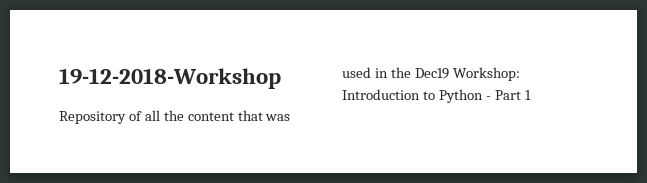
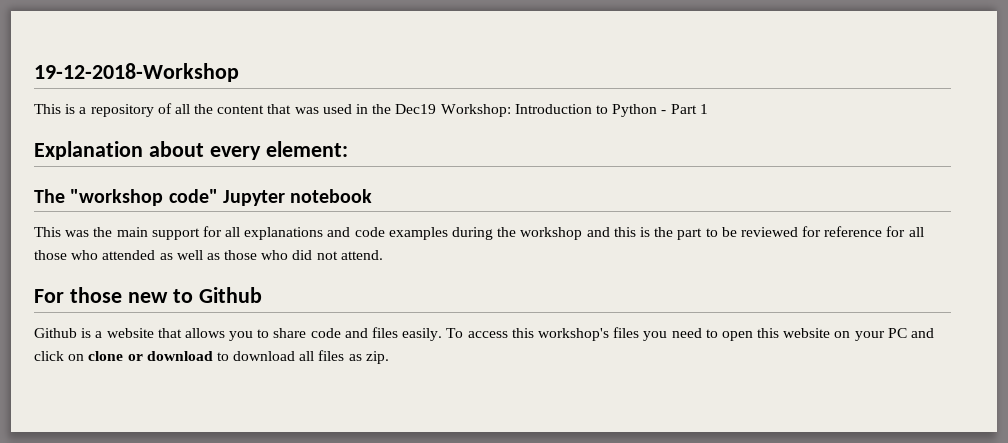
[59,111,126,124] Repository -> [34,104,154,117] This is a repository
(531, 95) none -> [34,141,348,160] [34,189,373,206] [34,226,924,240] [34,250,383,260] [34,287,262,303] [34,327,934,341] [34,350,389,364] // Explanation about every element: // The "workshop code" Jupyter notebook // This was the main support for all explanations and code examples during the workshop and this is the part to be reviewed for reference for all those who attended as well as those who did not attend. // For those new to Github // Github is a website that allows you to share code and files easily. To access this workshop's files you need to open this website on your PC and click on clone or download to download all files as zip.

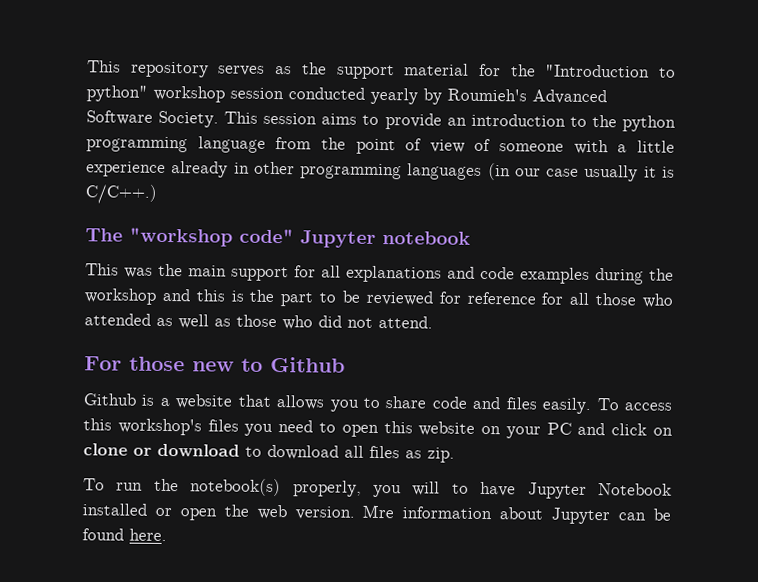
[34,63,239,82] [34,103,708,117] [34,141,348,160] 19-12-2018-Workshop // This is a repository of all the content that was used in the Dec19 Workshop: Introduction to Python - Part 1 // Explanation about every element: -> [87,60,676,80] [86,85,607,105] [86,110,676,132] [86,136,675,155] [86,161,675,182] [85,184,157,204] This repository serves as the support material for the "Introduction to python" workshop session conducted yearly by Roumieh's Advanced Software Society. This session aims to provide an introduction to the python programming language from the point of view of someone with a little experience already in other programming languages (in our case usually it is C/C++.)
(389, 357) none -> [83,478,672,499] [82,503,671,525] [82,528,167,542] // To run the notebook(s) properly, you will to have Jupyter Notebook installed or open the web version. Mre information about Jupyter can be found here.

